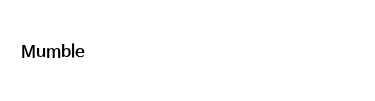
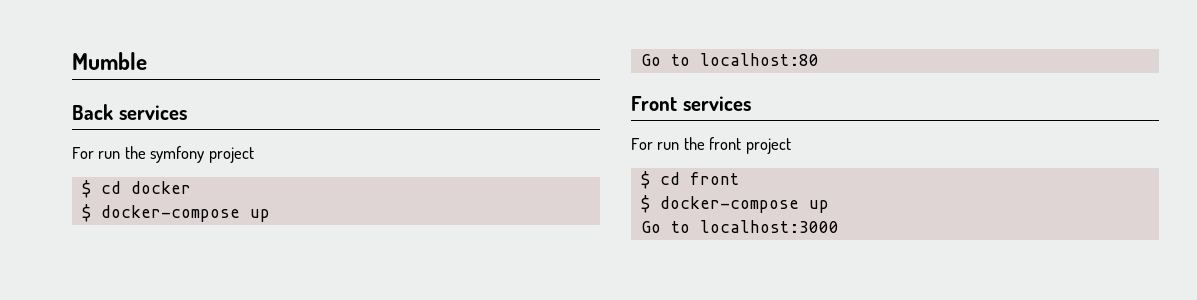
(85, 50) none -> [72,104,187,120] [72,146,254,163] [81,180,191,198] [81,204,270,222] [640,53,819,66] [631,96,751,111] [631,137,791,154] [640,171,739,189] [640,195,829,213] [640,220,839,233] // Back services // For run the symfony project // $ cd docker // $ docker-compose up // Go to localhost:80 // Front services // For run the front project // $ cd front // $ docker-compose up // Go to localhost:3000

